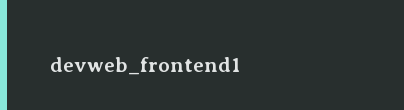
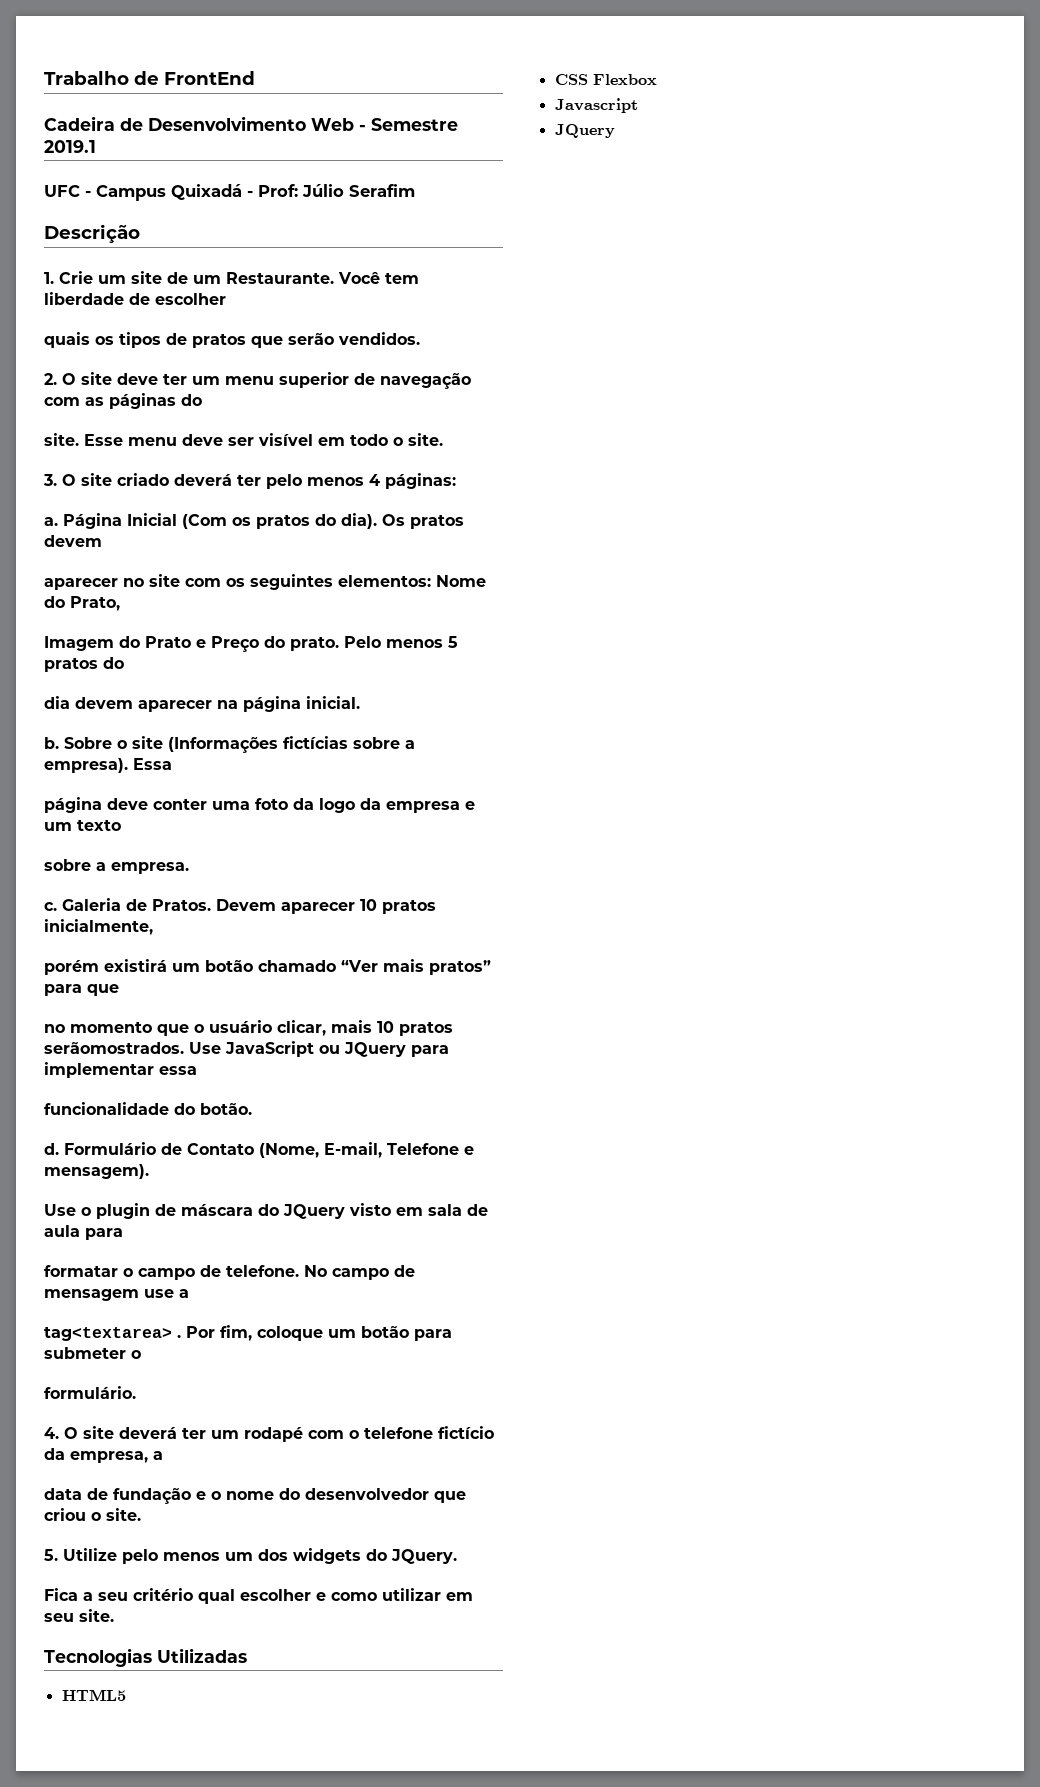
[50,57,240,75] devweb_frontend1 -> [44,71,255,85] [44,116,458,131] [44,140,96,153] [44,184,415,201] [44,224,140,243] [44,271,419,284] [44,292,226,305] [44,332,420,348] [44,372,471,389] [44,393,202,409] [44,433,443,446] [43,473,456,489] [44,513,464,529] [44,535,102,547] [44,574,486,590] [44,596,120,611] [44,636,458,652] [44,657,124,672] [44,696,360,712] [44,736,415,753] [44,758,172,773] [44,797,475,813] [44,819,121,831] [44,859,189,874] [44,898,436,914] [44,919,153,935] [44,959,491,975] [44,984,119,996] [44,1020,453,1036] [44,1041,449,1057] [44,1062,197,1078] [44,1102,252,1115] [44,1142,474,1158] [44,1164,149,1179] [44,1203,488,1219] [44,1225,123,1240] [44,1265,415,1280] [44,1289,189,1301] [44,1325,452,1341] [44,1347,141,1359] [44,1386,136,1399] [44,1426,494,1442] [44,1448,163,1463] [44,1488,466,1504] [44,1508,141,1521] [44,1548,457,1564] [44,1588,473,1604] [44,1609,114,1622] [44,1648,247,1667] [61,1689,126,1701] [554,74,657,85] [554,98,638,113] [554,124,615,138] Trabalho de FrontEnd // Cadeira de Desenvolvimento Web - Semestre 2019.1 // UFC - Campus Quixadá - Prof: Júlio Serafim // Descrição // 1. Crie um site de um Restaurante. Você tem liberdade de escolher // quais os tipos de pratos que serão vendidos. // 2. O site deve ter um menu superior de navegação com as páginas do // site. Esse menu deve ser visível em todo o site. // 3. O site criado deverá ter pelo menos 4 páginas: // a. Página Inicial (Com os pratos do dia). Os pratos devem // aparecer no site com os seguintes elementos: Nome do Prato, // Imagem do Prato e Preço do prato. Pelo menos 5 pratos do // dia devem aparecer na página inicial. // b. Sobre o site (Informações fictícias sobre a empresa). Essa // página deve conter uma foto da logo da empresa e um texto // sobre a empresa. // c. Galeria de Pratos. Devem aparecer 10 pratos inicialmente, // porém existirá um botão chamado “Ver mais pratos” para que // no momento que o usuário clicar, mais 10 pratos serãomostrados. Use JavaScript ou JQuery para implementar essa // funcionalidade do botão. // d. Formulário de Contato (Nome, E-mail, Telefone e mensagem). // Use o plugin de máscara do JQuery visto em sala de aula para // formatar o campo de telefone. No campo de mensagem use a // tag<textarea> . Por fim, coloque um botão para submeter o // formulário. // 4. O site deverá ter um rodapé com o telefone fictício da empresa, a // data de fundação e o nome do desenvolvedor que criou o site. // 5. Utilize pelo menos um dos widgets do JQuery. // Fica a seu critério qual escolher e como utilizar em seu site. // Tecnologias Utilizadas // HTML5 // CSS Flexbox // Javascript // JQuery

